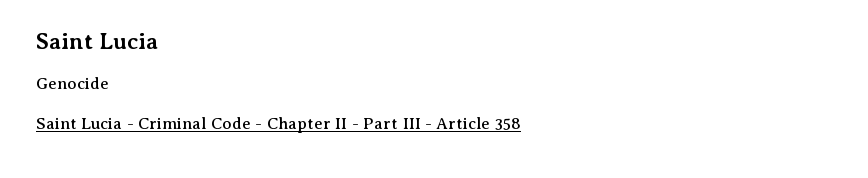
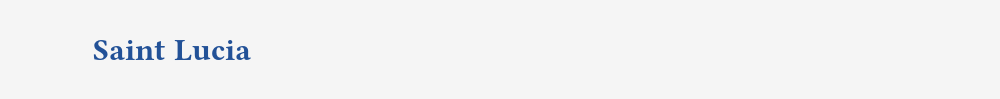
[36,33,159,49] [36,77,109,89] [36,117,521,133] Saint Lucia // Genocide // Saint Lucia - Criminal Code - Chapter II - Part III - Article 358 -> [93,40,251,61] Saint Lucia

